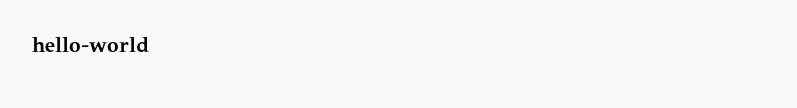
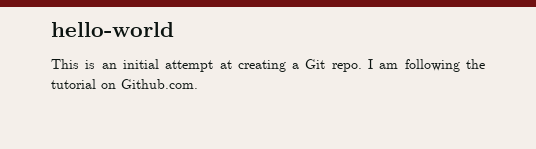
(149, 45) none -> [51,59,486,72] [51,79,198,89] // This is an initial attempt at creating a Git repo. I am following the tutorial on Github.com.

